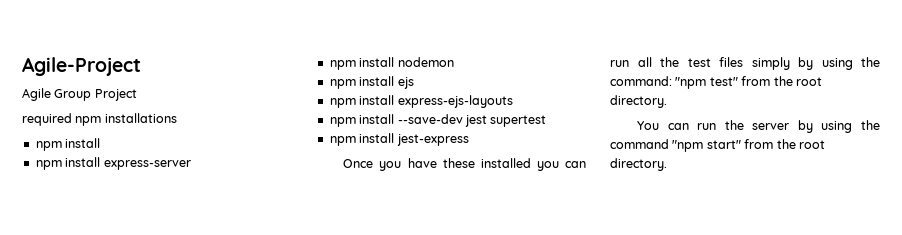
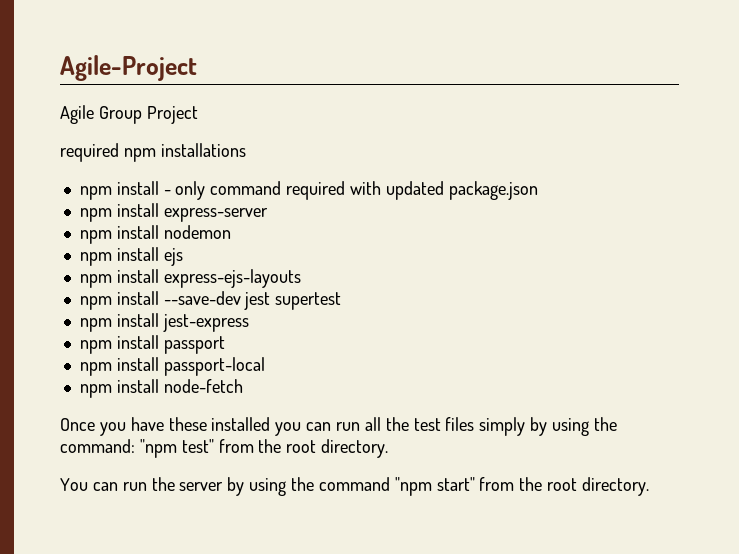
(101, 143) none -> [163,181,538,200] - only command required with updated package.json
(469, 140) none -> [79,335,225,354] [79,357,265,376] [79,379,243,398] // npm install passport // npm install passport-local // npm install node-fetch

